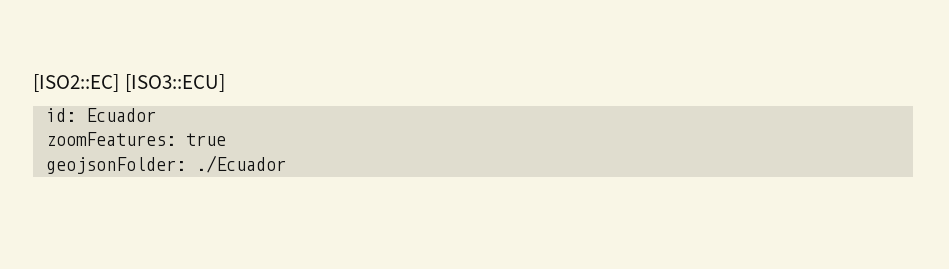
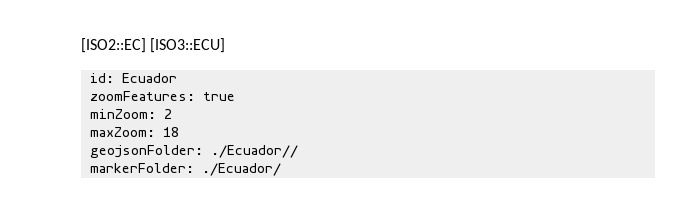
[45,155,286,174] geojsonFolder: ./Ecuador -> [90,109,173,119] [90,127,180,137] [90,145,299,158] [90,163,282,176] minZoom: 2 // maxZoom: 18 // geojsonFolder: ./Ecuador// // markerFolder: ./Ecuador/

